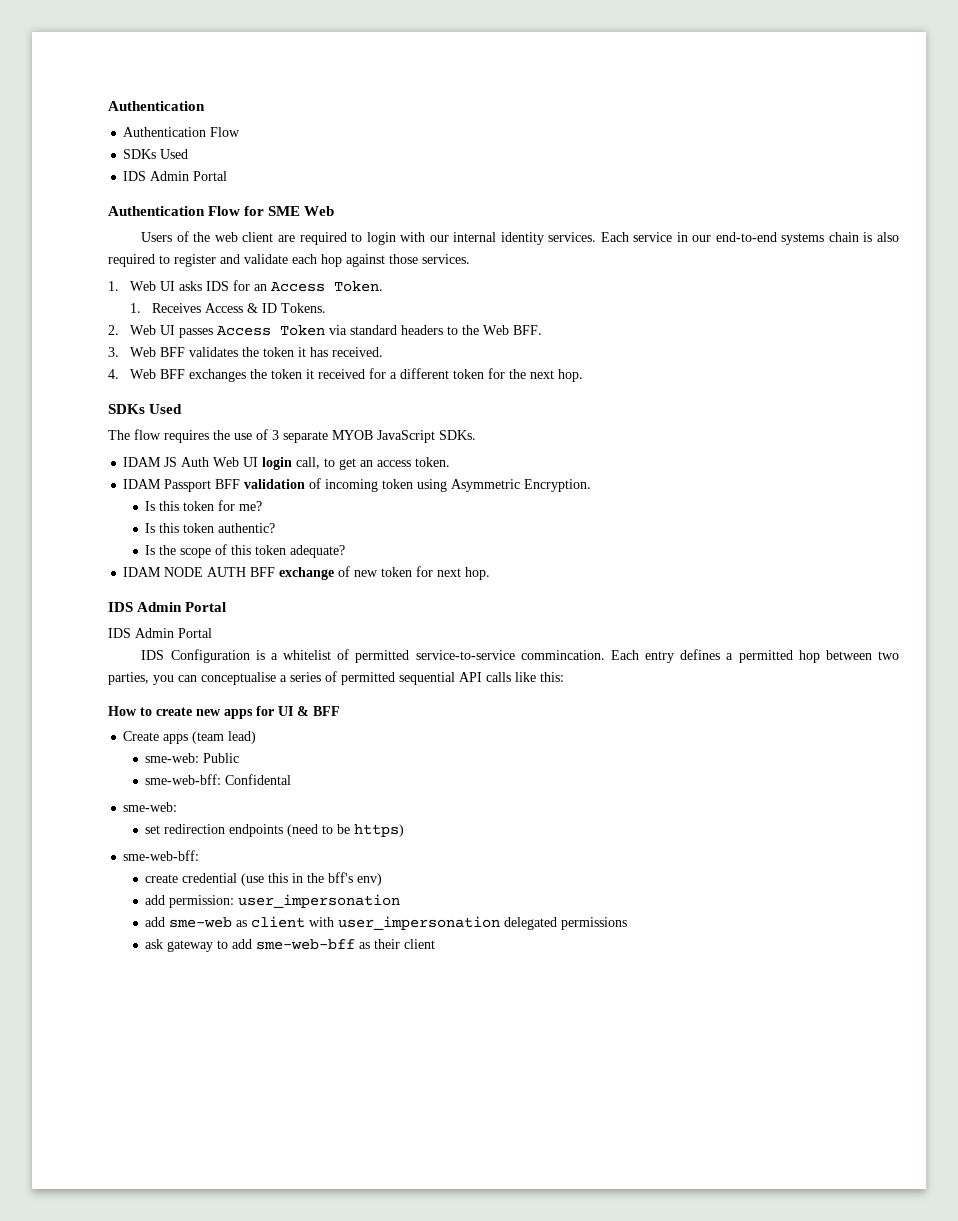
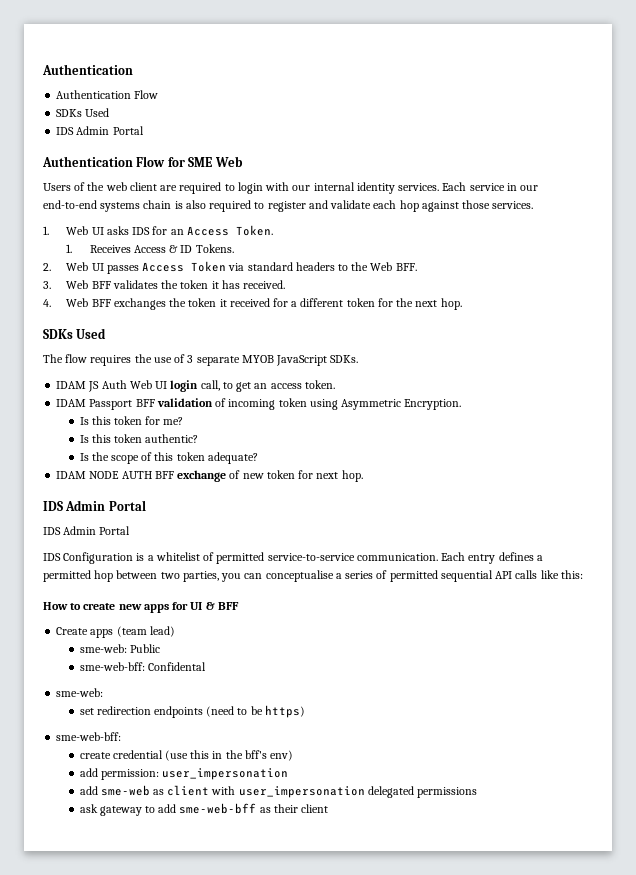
[520,650,605,660] commincation. -> [356,553,438,561] communication.

